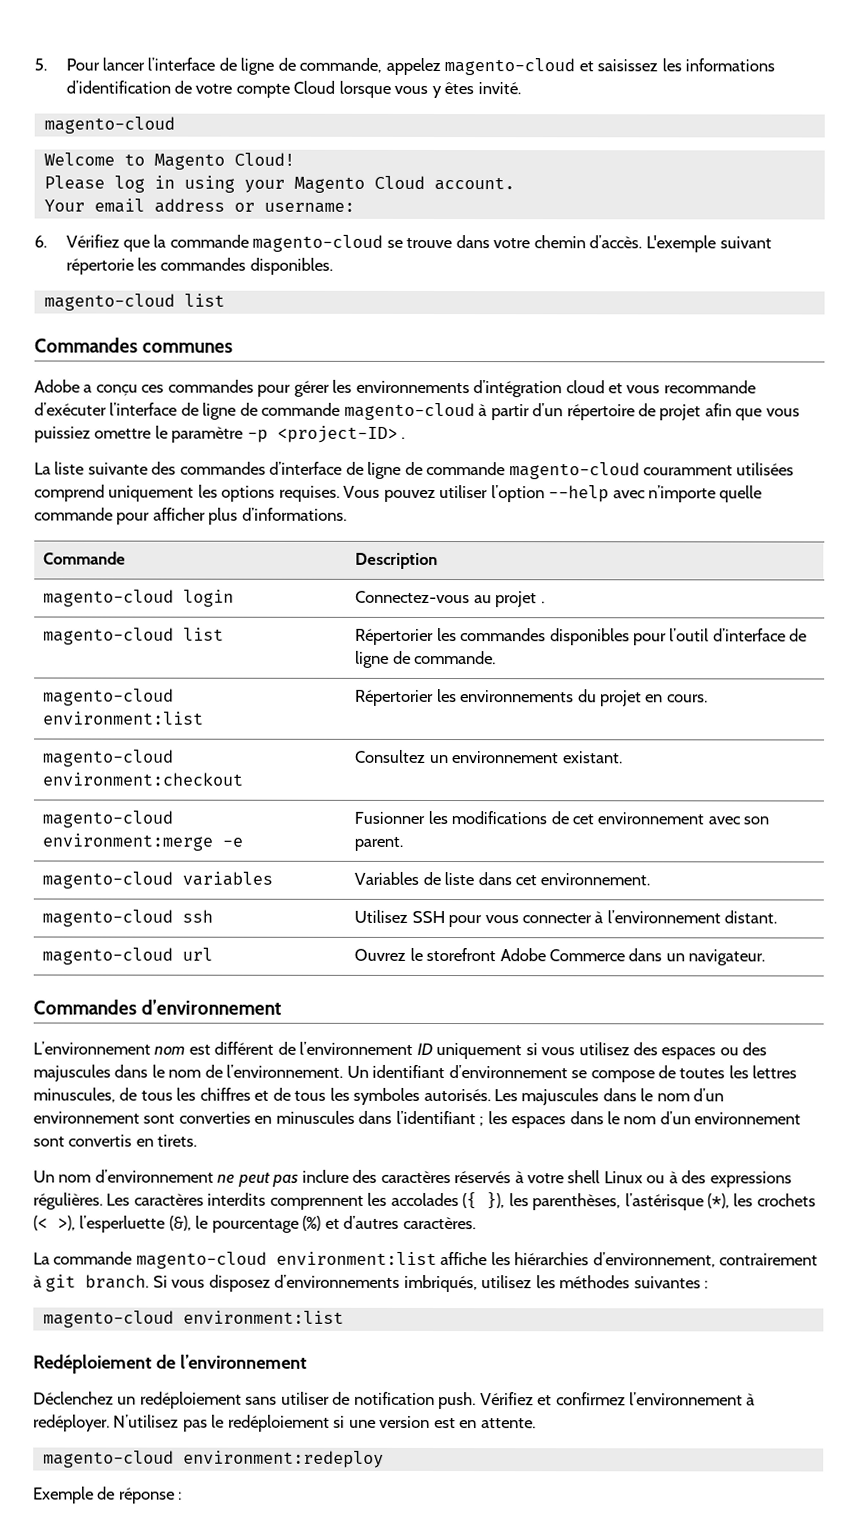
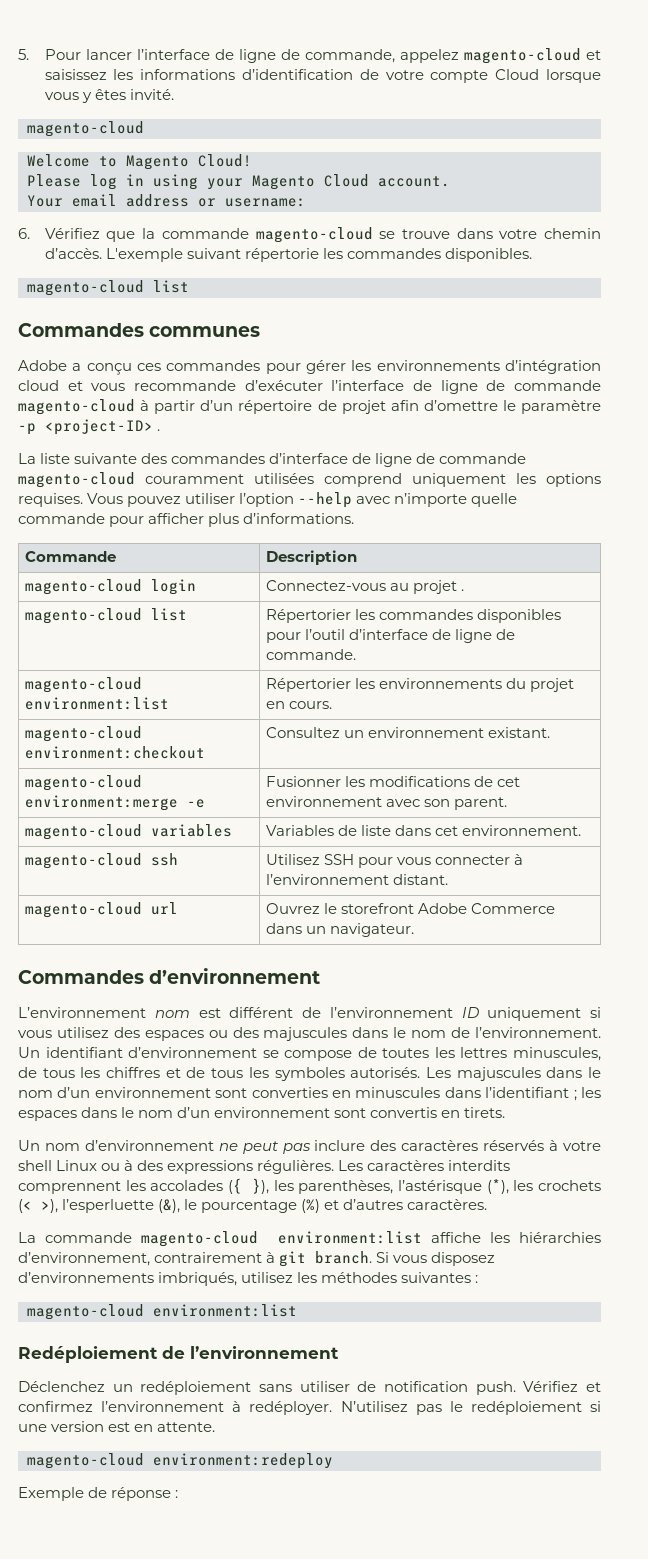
[735,408,800,421] [34,426,152,443] que vous puissiez omettre -> [423,400,498,411] d’omettre

